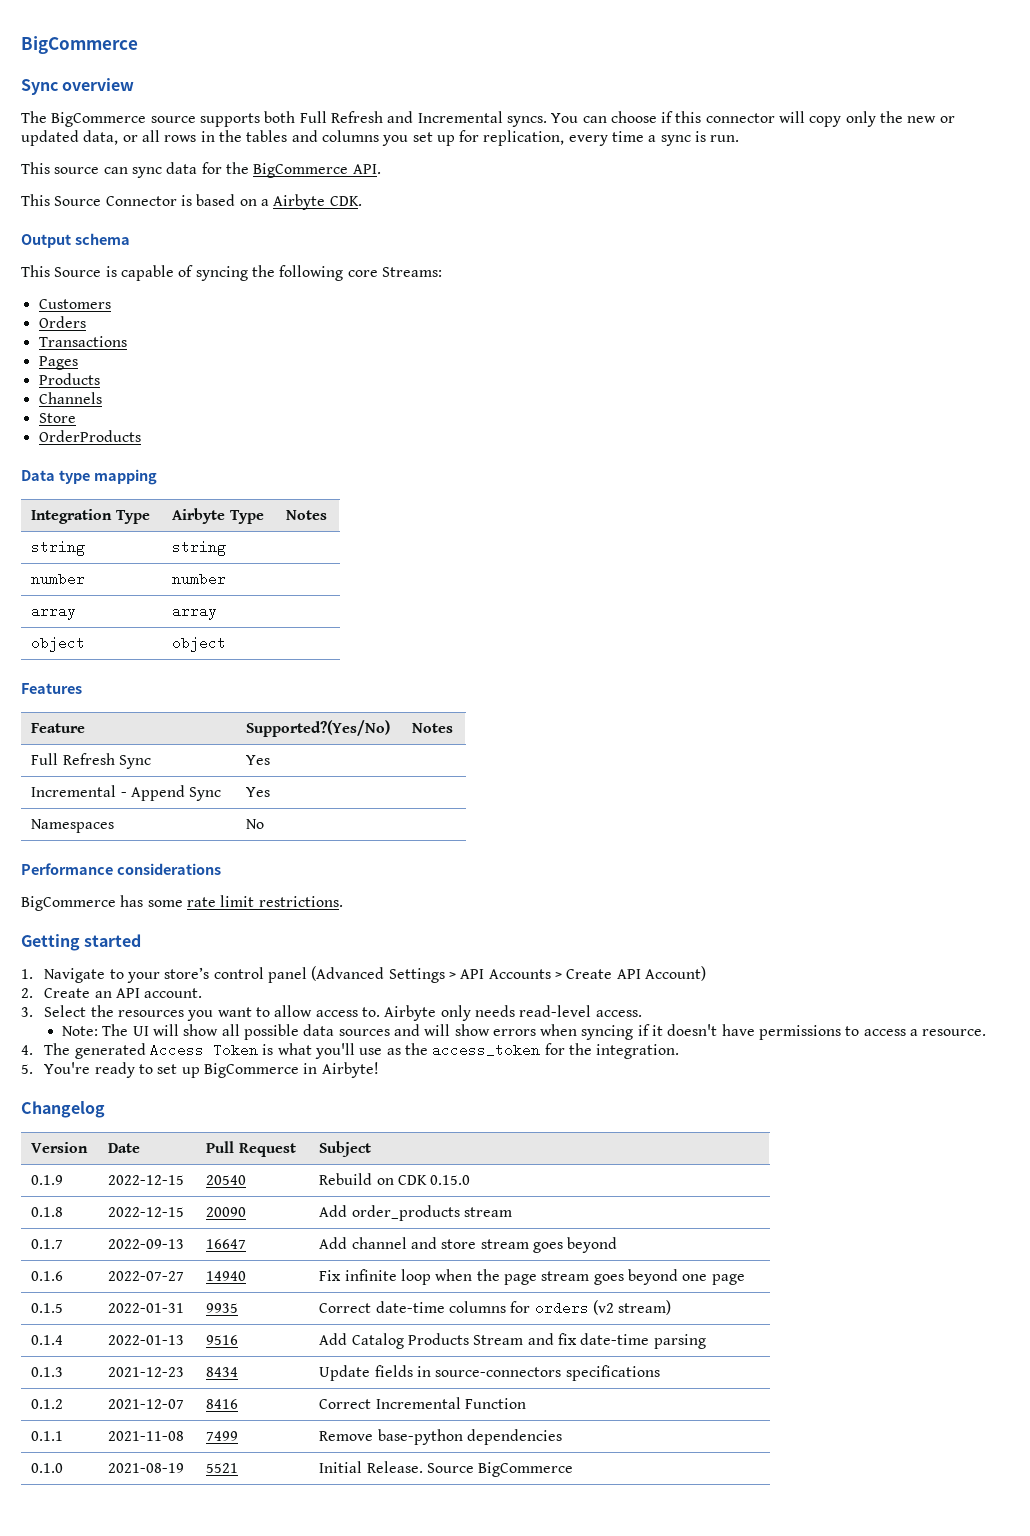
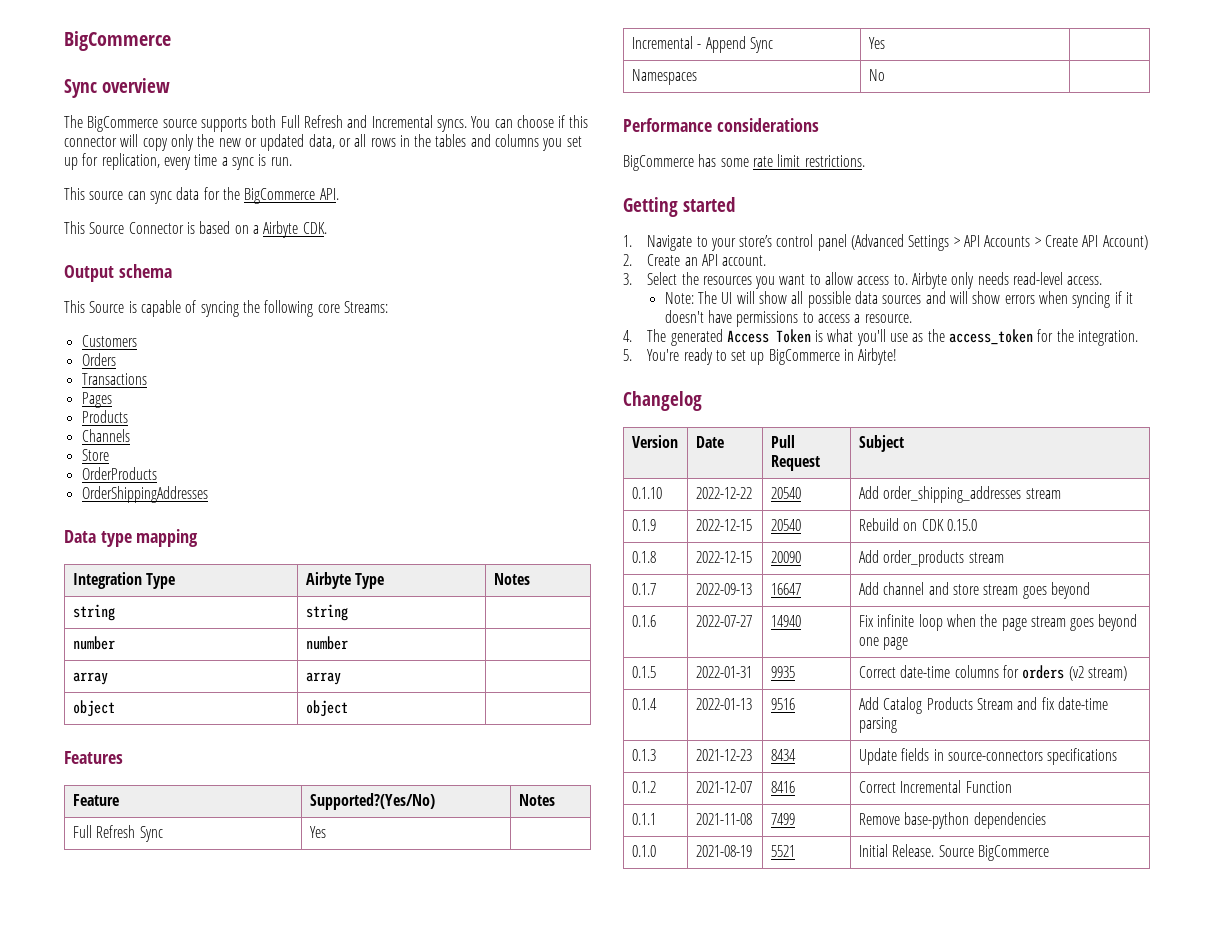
(141, 436) none -> [81,486,208,503] // OrderShippingAddresses
(372, 1149) none -> [631,487,662,499] [695,487,752,499] [770,487,801,499] [858,486,1061,503] // 0.1.10 | 2022-12-22 | 20540 | Add order_shipping_addresses stream

